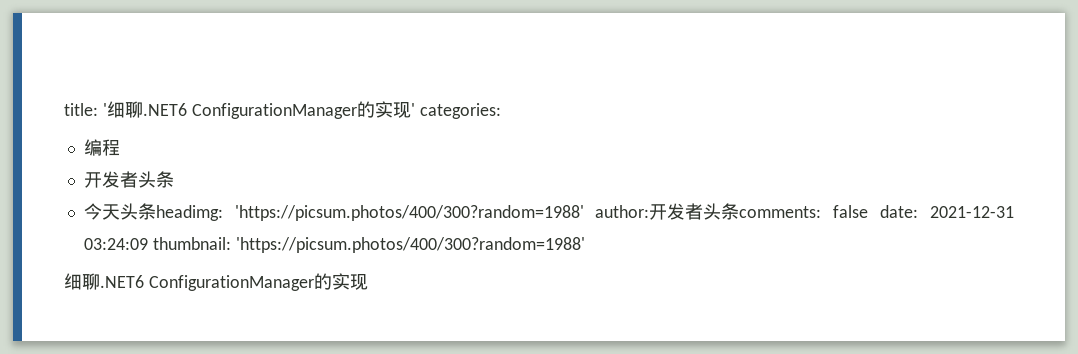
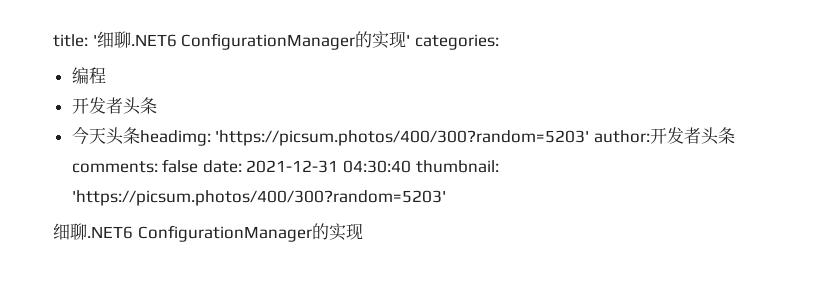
[234,205,584,221] 'https://picsum.photos/400/300?random=1988' -> [215,130,590,146] 'https://picsum.photos/400/300?random=5203'
[83,237,585,253] 03:24:09 thumbnail: 'https://picsum.photos/400/300?random=1988' -> [343,160,499,173] [71,190,446,206] 04:30:40 thumbnail: 'https://picsum.photos/400/300?random=5203'

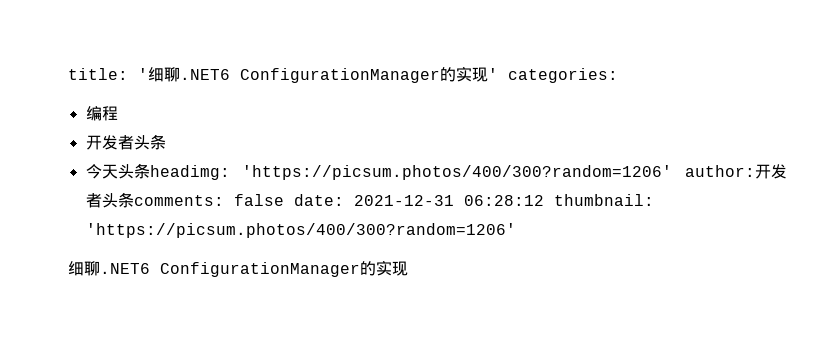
[215,130,590,146] 'https://picsum.photos/400/300?random=5203' -> [242,165,673,180] 'https://picsum.photos/400/300?random=1206'
[343,160,499,173] [71,190,446,206] 04:30:40 thumbnail: 'https://picsum.photos/400/300?random=5203' -> [463,194,654,206] [85,223,516,238] 06:28:12 thumbnail: 'https://picsum.photos/400/300?random=1206'

